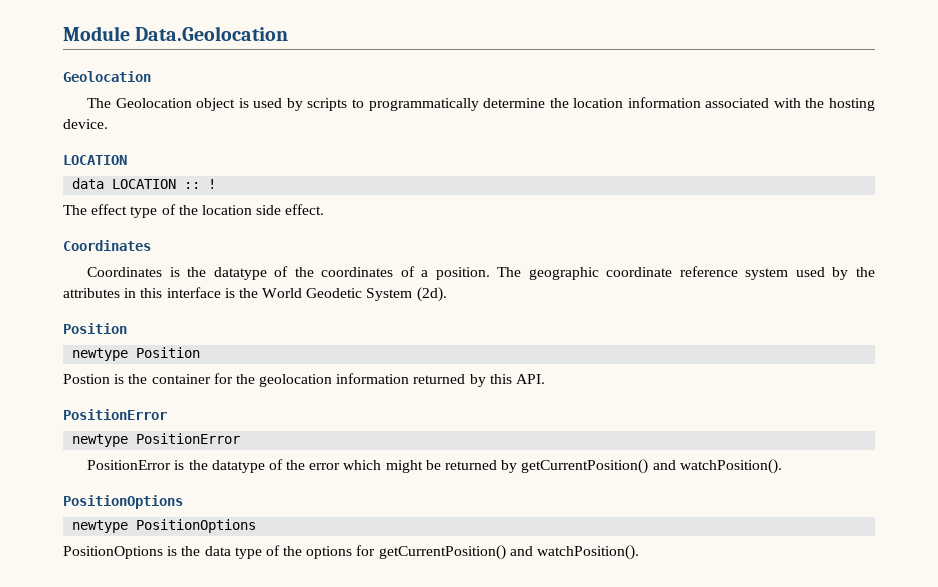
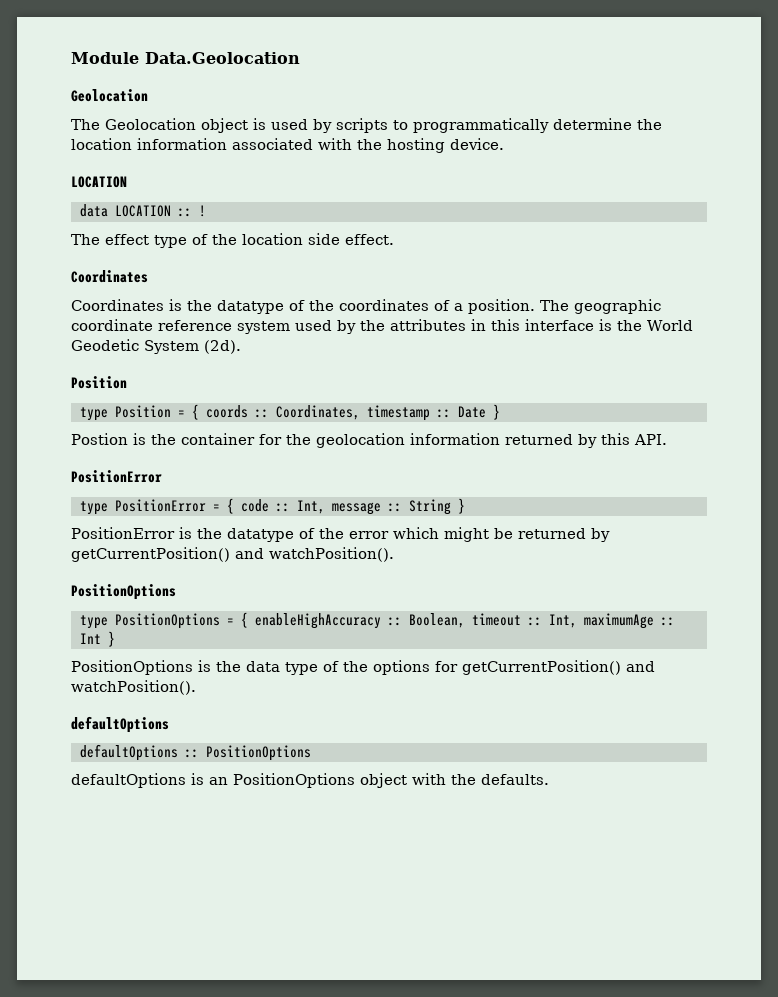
[72,347,201,361] newtype Position -> [79,404,500,421] type Position = { coords :: Coordinates, timestamp :: Date }
[72,433,241,447] newtype PositionError -> [79,498,465,515] type PositionError = { code :: Int, message :: String }
[72,519,257,533] newtype PositionOptions -> [79,612,675,629] [79,631,115,647] type PositionOptions = { enableHighAccuracy :: Boolean, timeout :: Int, maximumAge :: Int }
(640, 552) none -> [71,716,169,733] [79,744,311,761] [71,773,549,788] // defaultOptions // defaultOptions :: PositionOptions // defaultOptions is an PositionOptions object with the defaults.

